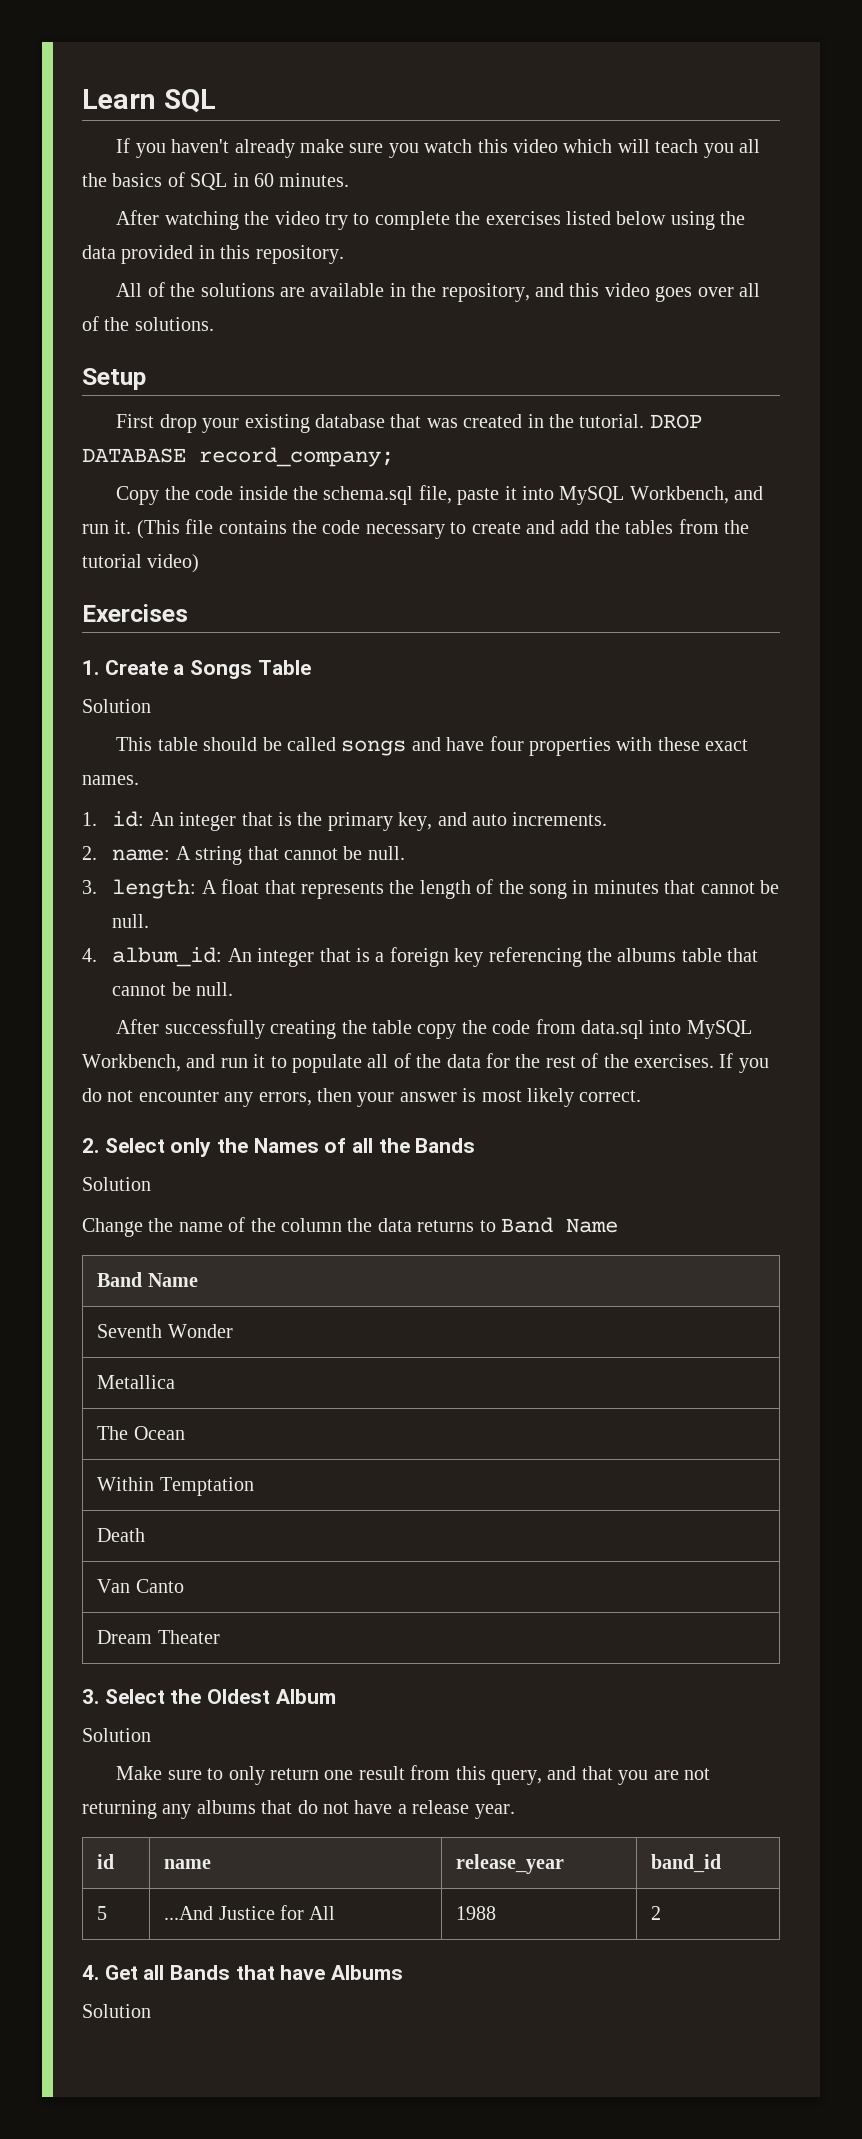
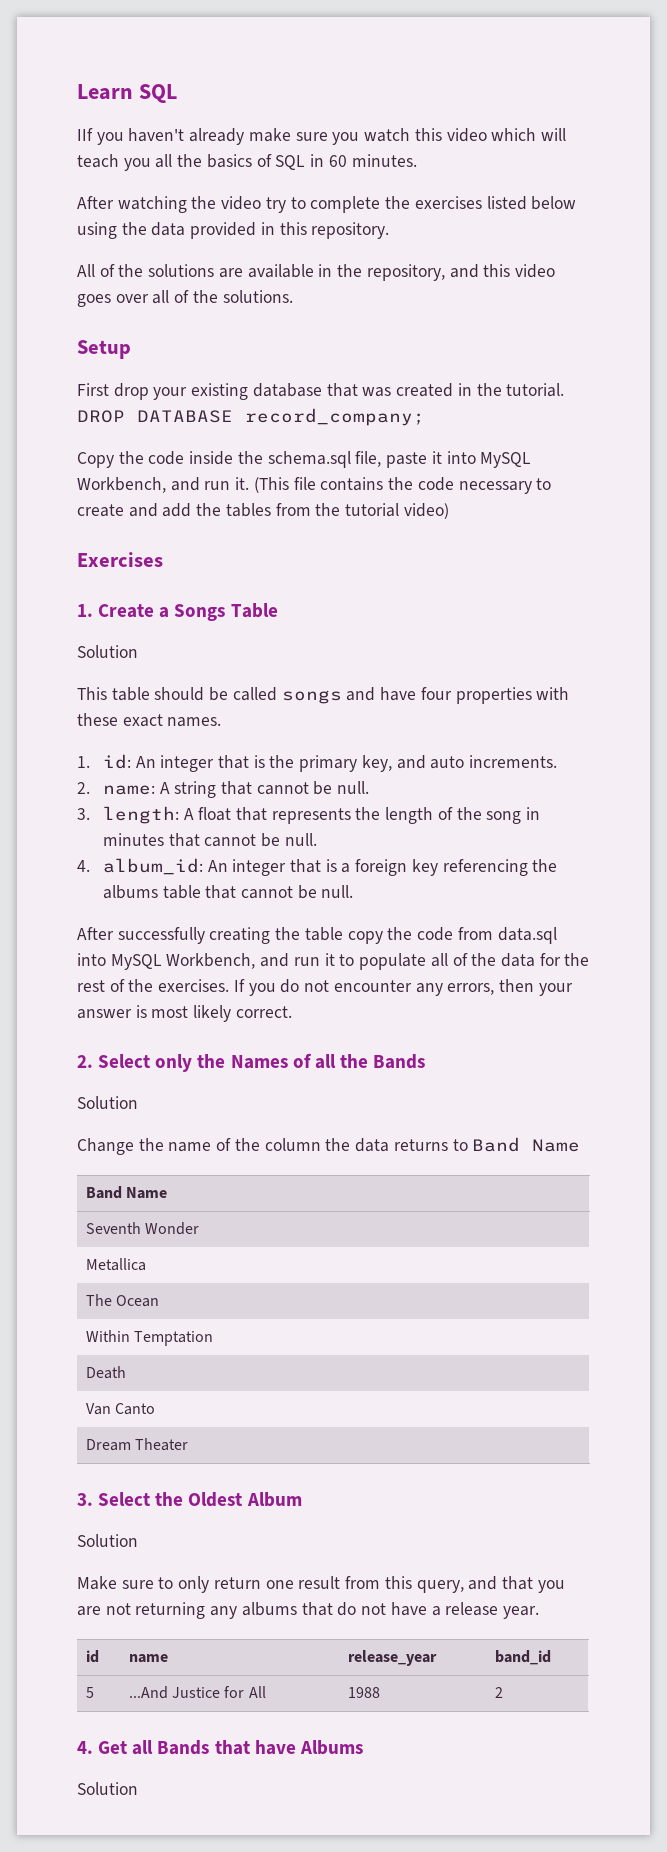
[116,138,131,153] If -> [77,128,93,141] IIf

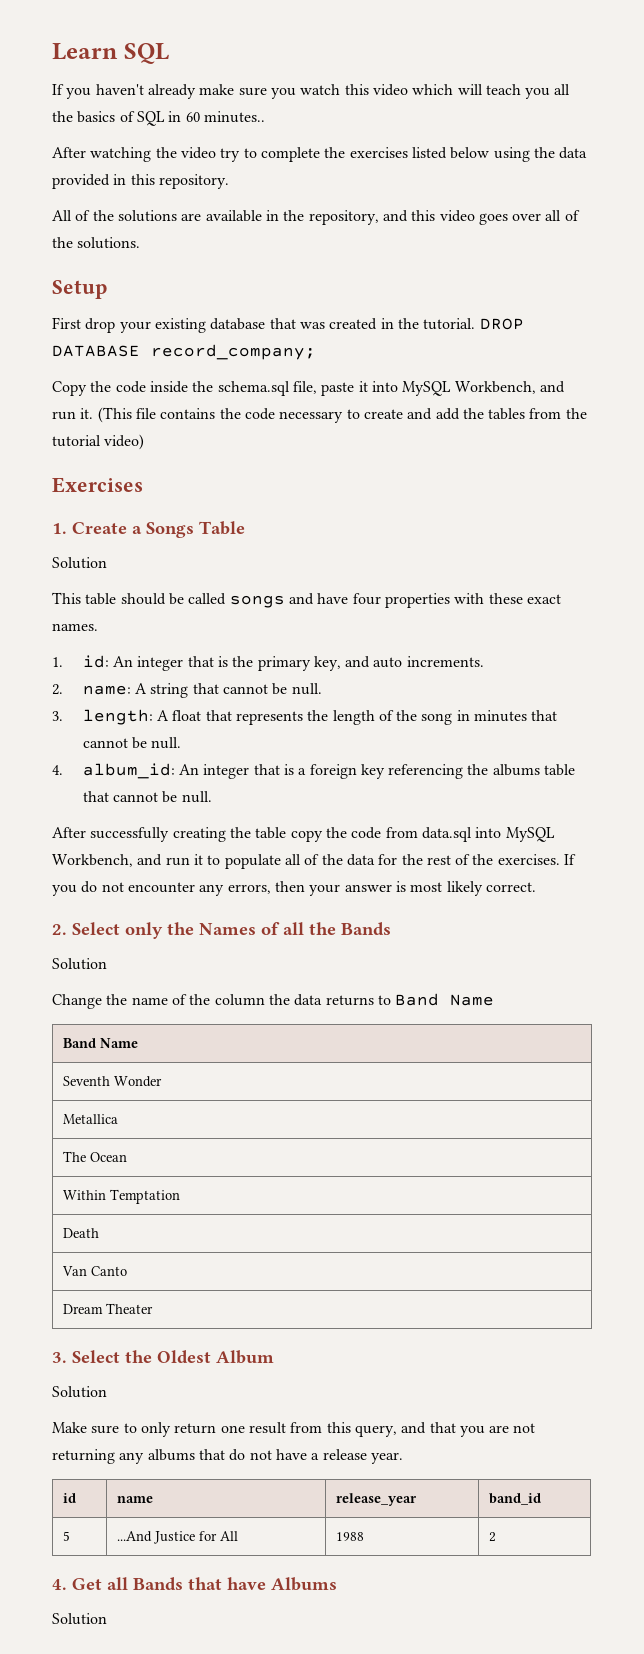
[77,128,93,141] IIf -> [52,84,64,95] If
[351,154,417,167] minutes. -> [203,111,265,123] minutes..

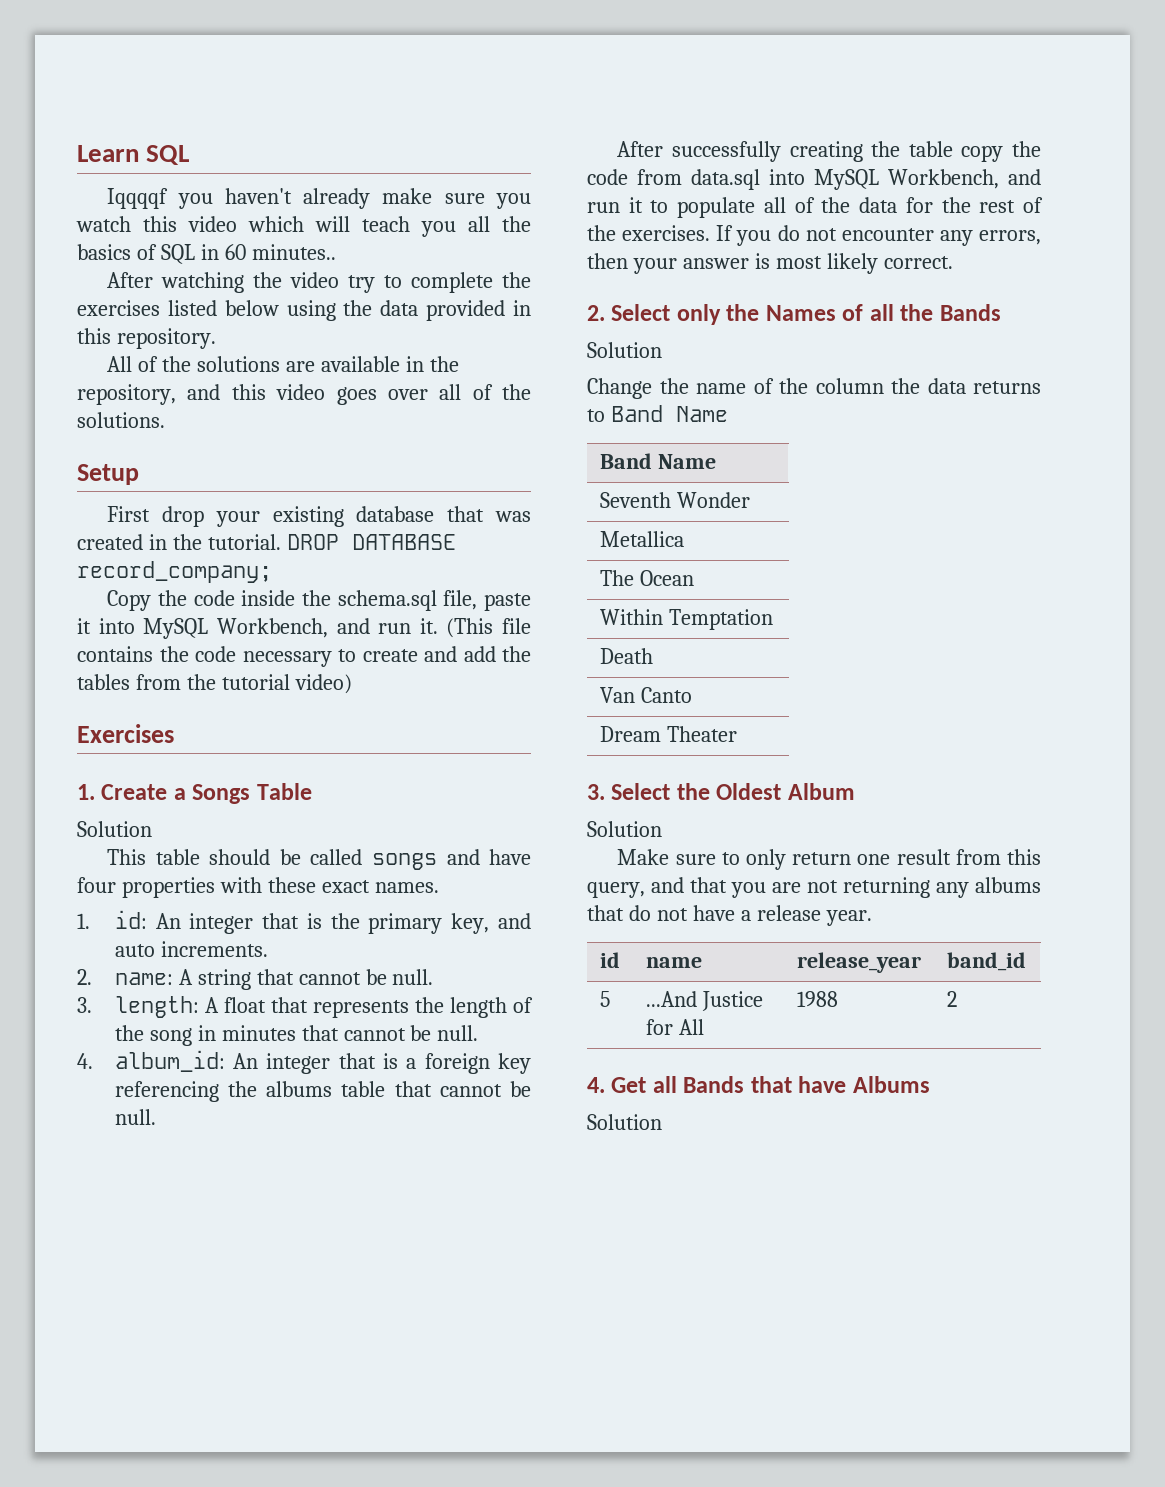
[52,84,64,95] If -> [107,188,169,209] Iqqqqf

